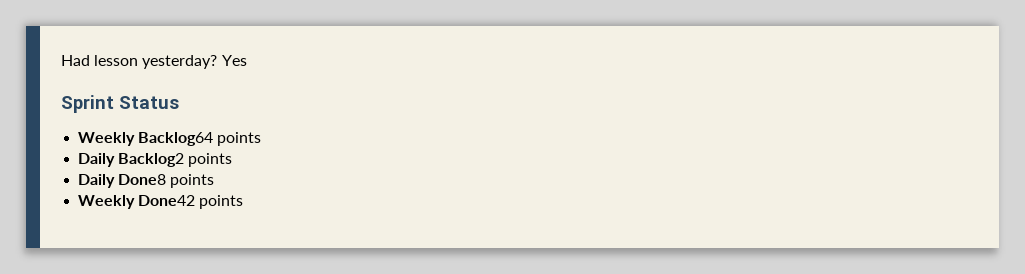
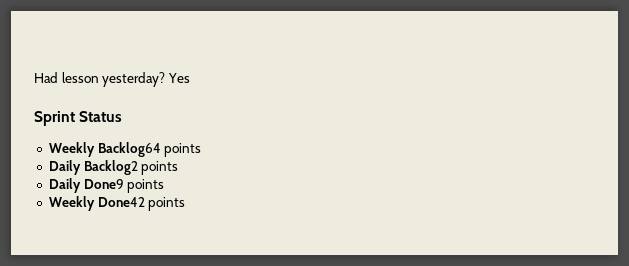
[118,174,167,185] Done8 -> [83,179,124,189] Done9

